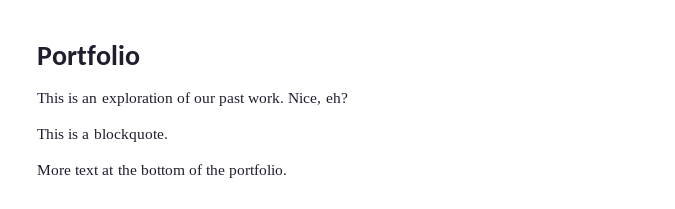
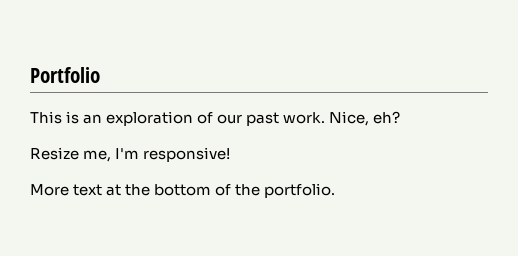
[37,129,168,142] This is a blockquote. -> [30,147,231,162] Resize me, I'm responsive!

